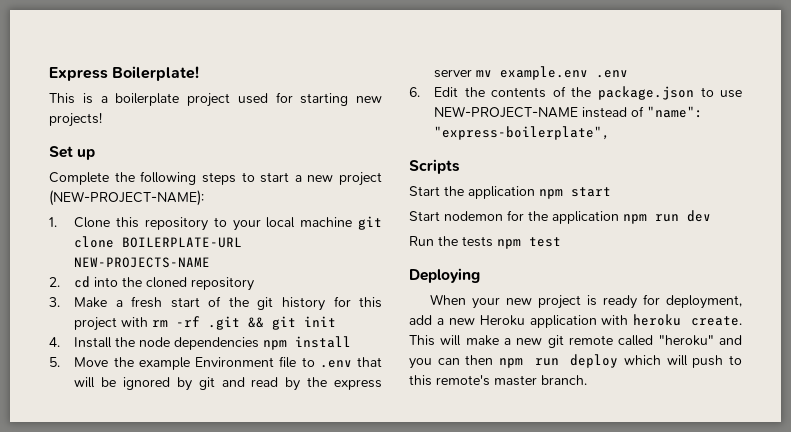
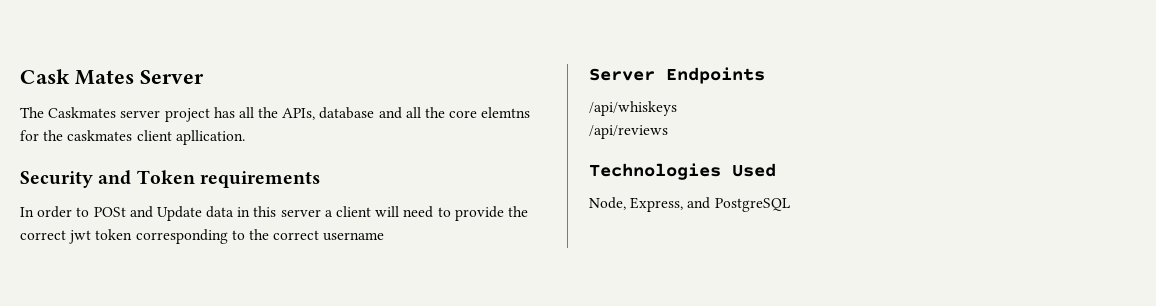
[49,66,200,81] [49,92,382,107] [49,112,102,127] [49,146,96,160] [49,171,382,186] [49,190,204,206] [49,216,382,231] [74,236,243,248] [74,257,211,268] [49,276,255,291] [49,296,382,311] [74,316,337,331] [49,336,352,350] [49,356,382,370] [74,377,382,391] [434,66,629,80] [409,86,742,100] [434,106,704,118] [434,126,611,140] [409,159,460,174] [409,186,611,199] [409,210,711,224] [409,236,561,249] [409,268,480,283] [430,294,742,309] [409,314,742,328] [409,335,742,348] [409,354,742,369] [409,375,587,386] Express Boilerplate! // This is a boilerplate project used for starting new projects! // Set up // Complete the following steps to start a new project (NEW-PROJECT-NAME): // 1. Clone this repository to your local machine git clone BOILERPLATE-URL NEW-PROJECTS-NAME // 2. cd into the cloned repository // 3. Make a fresh start of the git history for this project with rm -rf .git && git init // 4. Install the node dependencies npm install // 5. Move the example Environment file to .env that will be ignored by git and read by the express server mv example.env .env // 6. Edit the contents of the package.json to use NEW-PROJECT-NAME instead of "name": "express-boilerplate", // Scripts // Start the application npm start // Start nodemon for the application npm run dev // Run the tests npm test // Deploying // When your new project is ready for deployment, add a new Heroku application with heroku create. This will make a new git remote called "heroku" and you can then npm run deploy which will push to this remote's master branch. -> [20,69,204,85] [20,107,531,122] [20,130,245,145] [20,170,320,188] [20,206,528,221] [20,229,385,244] [589,67,765,84] [589,101,677,116] [589,125,668,139] [589,163,776,180] [589,197,790,212] Cask Mates Server // The Caskmates server project has all the APIs, database and all the core elemtns for the caskmates client apllication. // Security and Token requirements // In order to POSt and Update data in this server a client will need to provide the correct jwt token corresponding to the correct username // Server Endpoints // /api/whiskeys // /api/reviews // Technologies Used // Node, Express, and PostgreSQL

